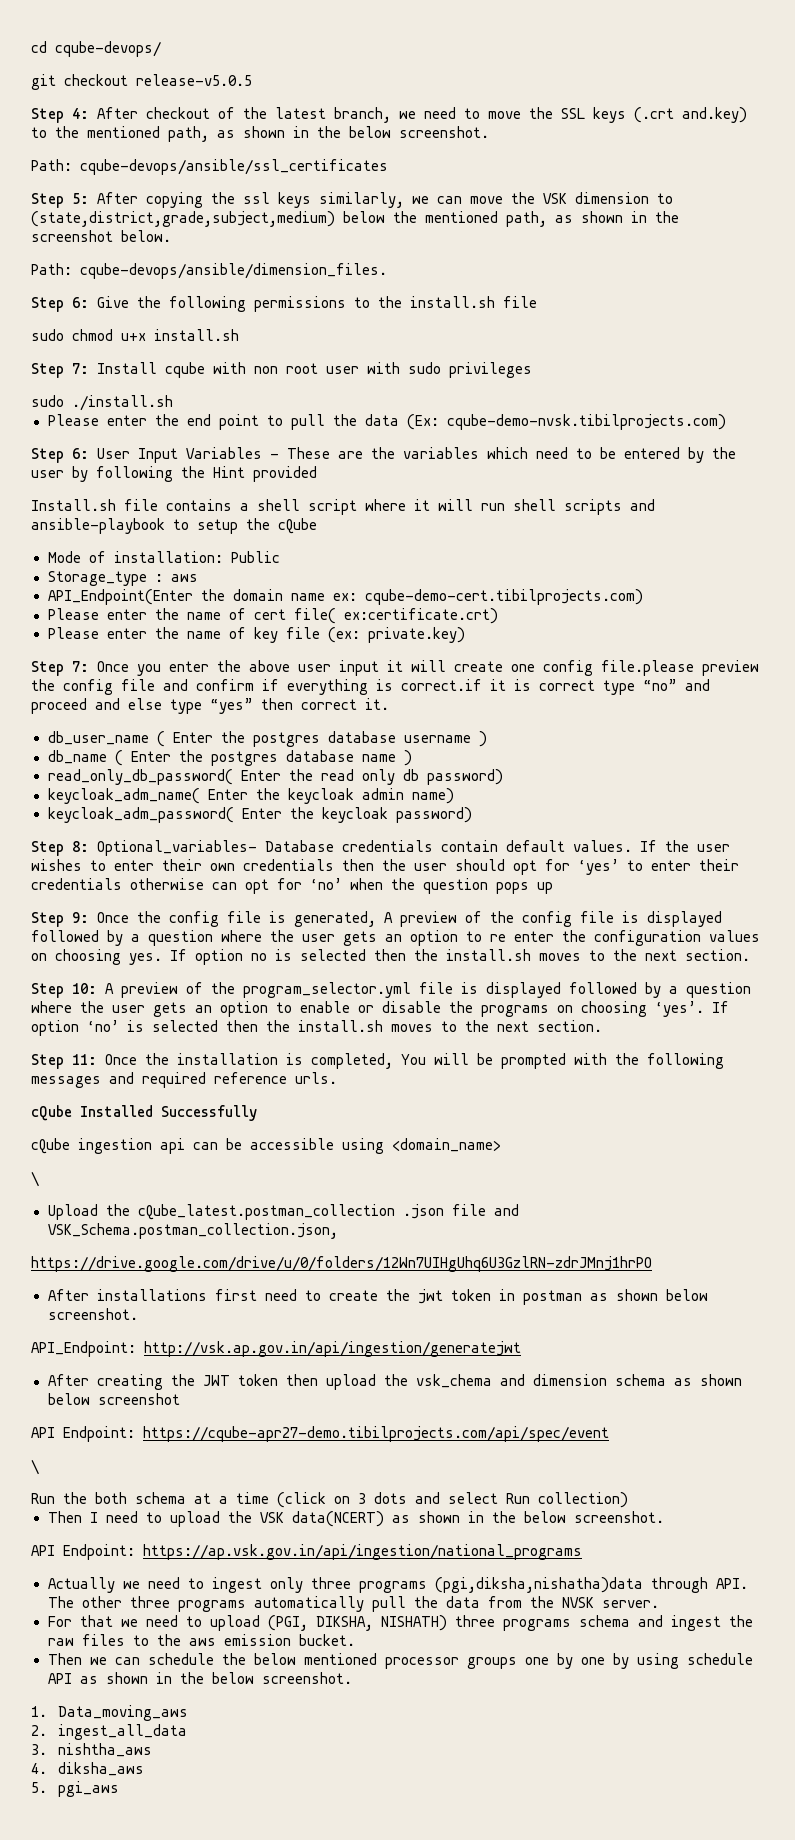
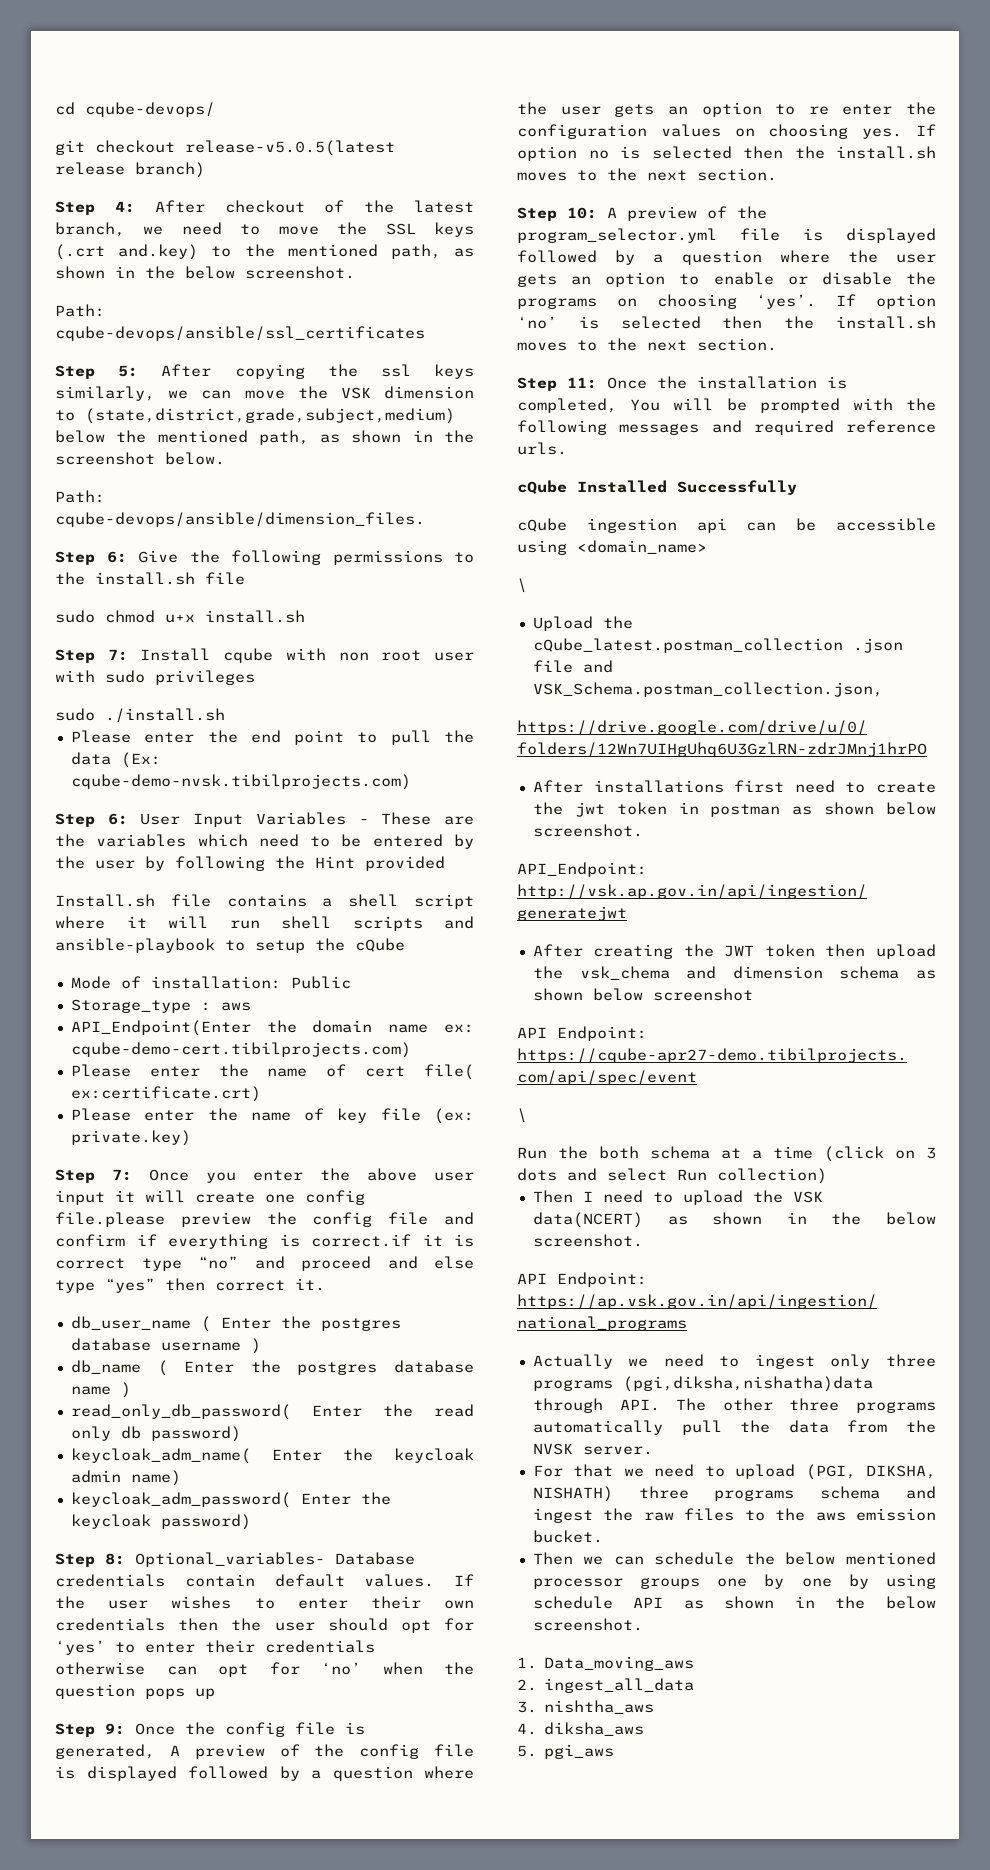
[136,74,252,86] release-v5.0.5 -> [185,140,395,156] [55,162,205,178] release-v5.0.5(latest release branch)

